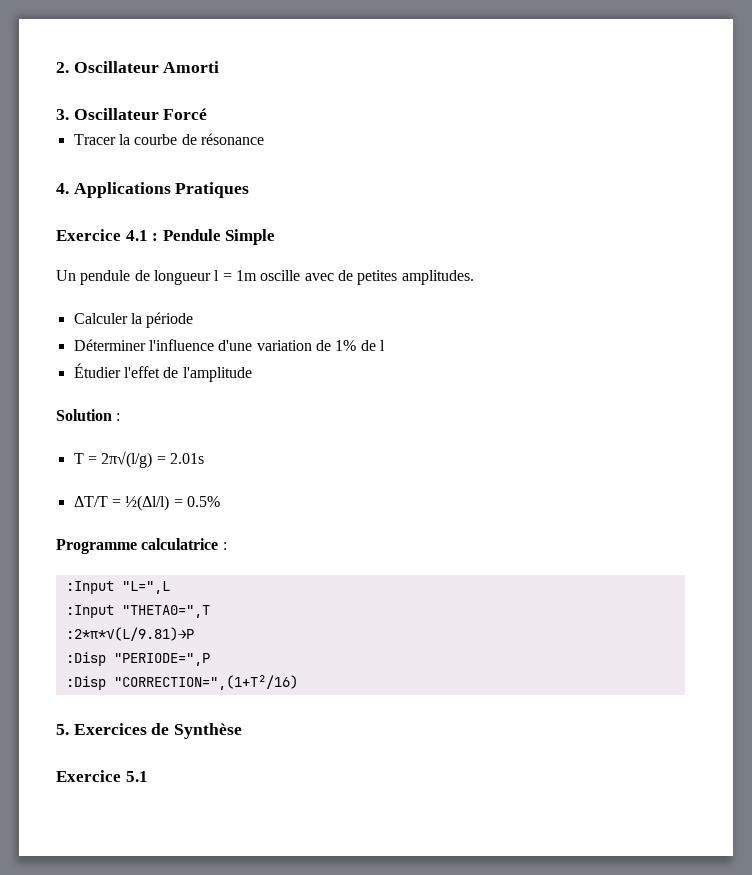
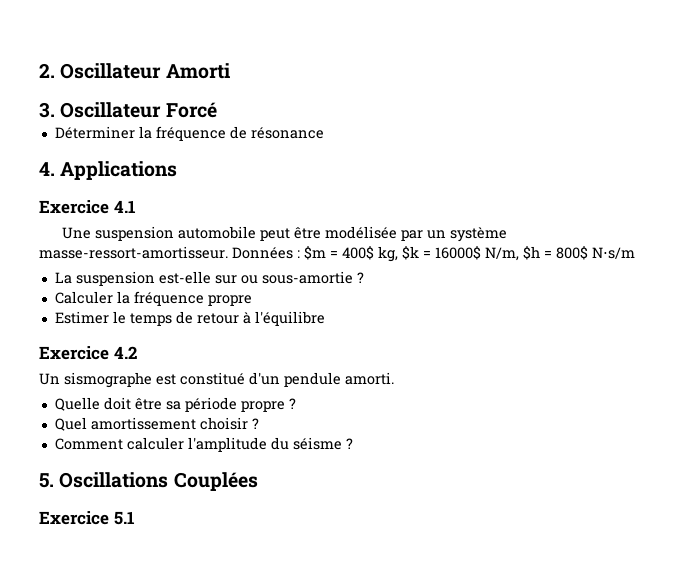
[73,134,178,145] Tracer la courbe -> [54,126,226,141] Déterminer la fréquence
[175,182,250,198] Pratiques -> (178, 170) none
[152,229,276,245] [56,270,474,285] [73,312,194,328] [73,339,385,351] [73,363,252,382] [56,409,121,421] [73,451,204,468] [73,495,220,511] [56,538,227,554] [65,581,170,594] [65,605,210,618] [65,627,194,641] [65,652,210,666] [65,675,298,690] [56,723,243,739] : Pendule Simple // Un pendule de longueur l = 1m oscille avec de petites amplitudes. // Calculer la période // Déterminer l'influence d'une variation de 1% de l // Étudier l'effet de l'amplitude // Solution : // T = 2π√(l/g) = 2.01s // ΔT/T = ½(Δl/l) = 0.5% // Programme calculatrice : // :Input "L=",L // :Input "THETA0=",T // :2*π*√(L/9.81)→P // :Disp "PERIODE=",P // :Disp "CORRECTION=",(1+T²/16) // 5. Exercices de Synthèse -> [61,226,507,242] [39,246,635,262] [54,271,364,286] [54,291,252,306] [54,311,325,326] [39,346,137,360] [39,372,394,388] [54,397,296,412] [54,417,259,431] [54,437,353,452] [39,472,258,491] // Une suspension automobile peut être modélisée par un système masse-ressort-amortisseur. Données : $m = 400$ kg, $k = 16000$ N/m, $h = 800$ N⋅s/m // La suspension est-elle sur ou sous-amortie ? // Calculer la fréquence propre // Estimer le temps de retour à l'équilibre // Exercice 4.2 // Un sismographe est constitué d'un pendule amorti. // Quelle doit être sa période propre ? // Quel amortissement choisir ? // Comment calculer l'amplitude du séisme ? // 5. Oscillations Couplées

